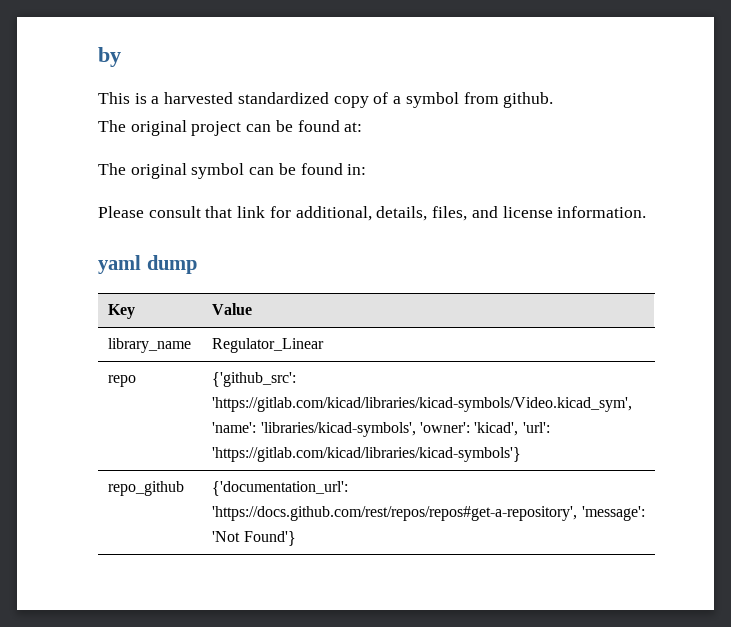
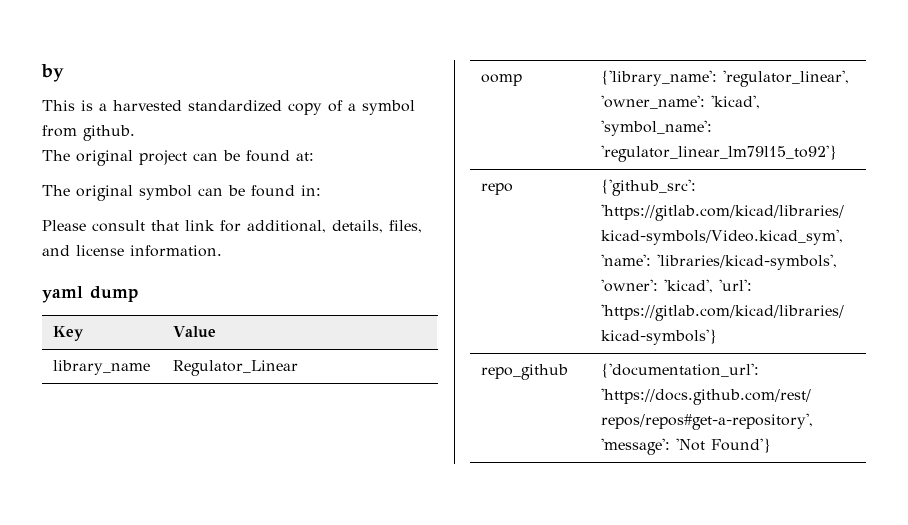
(325, 345) none -> [481,74,523,86] [601,70,850,87] [601,95,761,109] [601,120,713,136] [601,145,838,162] // oomp | {'library_name': 'regulator_linear', 'owner_name': 'kicad', 'symbol_name': 'regulator_linear_lm79l15_to92'}

